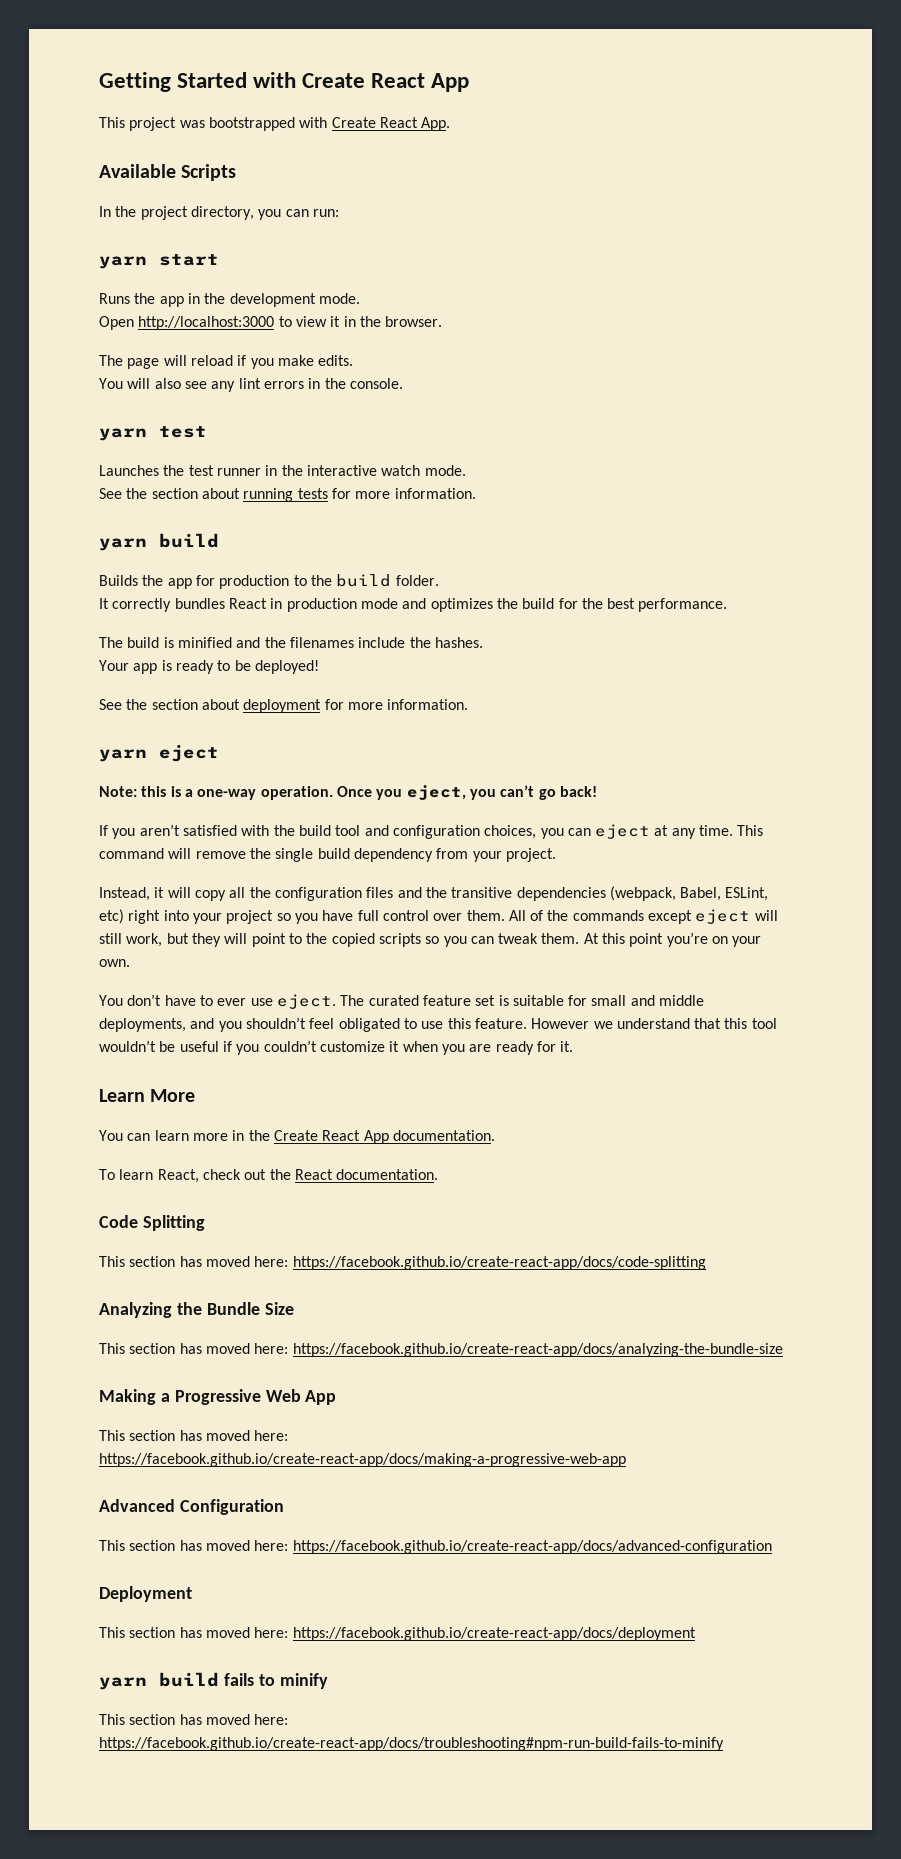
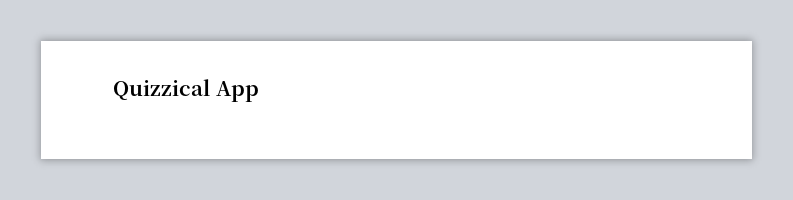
[99,72,470,92] [99,117,451,131] [99,164,237,181] [99,206,339,220] [99,254,219,269] [99,293,360,307] [99,316,443,330] [99,355,354,369] [99,378,403,392] [99,426,207,441] [99,465,466,476] [99,488,476,502] [99,533,219,551] [99,574,439,589] [99,598,728,612] [99,637,483,648] [99,660,319,674] [99,699,469,713] [99,744,219,762] [99,785,597,800] [99,824,764,839] [99,848,556,862] [99,886,769,901] [99,909,778,924] [99,932,762,947] [99,959,130,967] [99,994,705,1009] [99,1017,777,1032] [99,1040,574,1055] [99,1089,196,1102] [99,1130,495,1144] [99,1169,439,1183] [99,1215,205,1231] [99,1256,706,1270] [99,1302,294,1318] [99,1343,783,1357] [99,1389,337,1405] [99,1430,289,1441] [99,1453,626,1467] [99,1499,284,1515] [99,1540,772,1554] [99,1586,192,1602] [99,1627,696,1641] [99,1672,328,1690] [99,1714,289,1725] [99,1737,724,1751] Getting Started with Create React App // This project was bootstrapped with Create React App. // Available Scripts // In the project directory, you can run: // yarn start // Runs the app in the development mode. // Open http://localhost:3000 to view it in the browser. // The page will reload if you make edits. // You will also see any lint errors in the console. // yarn test // Launches the test runner in the interactive watch mode. // See the section about running tests for more information. // yarn build // Builds the app for production to the build folder. // It correctly bundles React in production mode and optimizes the build for the best performance. // The build is minified and the filenames include the hashes. // Your app is ready to be deployed! // See the section about deployment for more information. // yarn eject // Note: this is a one-way operation. Once you eject, you can’t go back! // If you aren’t satisfied with the build tool and configuration choices, you can eject at any time. This command will remove the single build dependency from your project. // Instead, it will copy all the configuration files and the transitive dependencies (webpack, Babel, ESLint, etc) right into your project so you have full control over them. All of the commands except eject will still work, but they will point to the copied scripts so you can tweak them. At this point you’re on your own. // You don’t have to ever use eject. The curated feature set is suitable for small and middle deployments, and you shouldn’t feel obligated to use this feature. However we understand that this tool wouldn’t be useful if you couldn’t customize it when you are ready for it. // Learn More // You can learn more in the Create React App documentation. // To learn React, check out the React documentation. // Code Splitting // This section has moved here: https://facebook.github.io/create-react-app/docs/code-splitting // Analyzing the Bundle Size // This section has moved here: https://facebook.github.io/create-react-app/docs/analyzing-the-bundle-size // Making a Progressive Web App // This section has moved here: https://facebook.github.io/create-react-app/docs/making-a-progressive-web-app // Advanced Configuration // This section has moved here: https://facebook.github.io/create-react-app/docs/advanced-configuration // Deployment // This section has moved here: https://facebook.github.io/create-react-app/docs/deployment // yarn build fails to minify // This section has moved here: https://facebook.github.io/create-react-app/docs/troubleshooting#npm-run-build-fails-to-minify -> [113,79,259,102] Quizzical App

